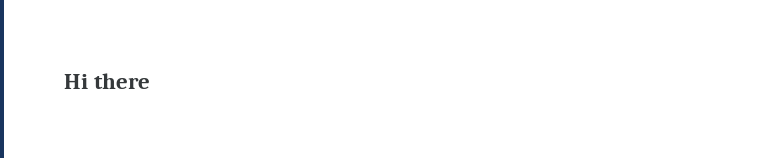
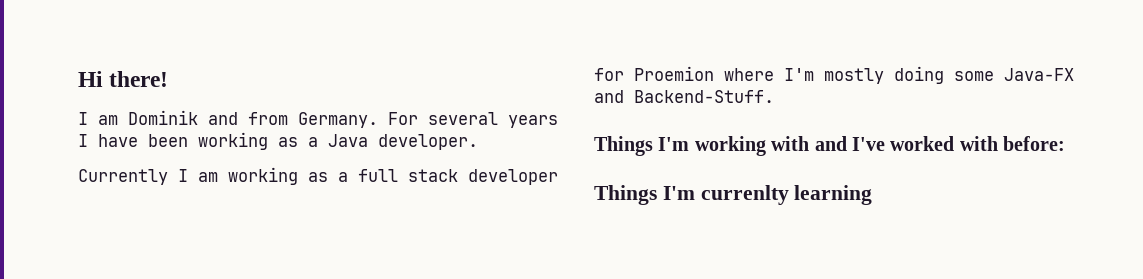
[94,73,151,89] there -> [109,71,169,87] [78,110,558,128] [78,132,478,150] [78,167,558,185] [594,66,1074,84] [594,90,774,103] [594,136,1066,156] [594,185,873,205] there! // I am Dominik and from Germany. For several years I have been working as a Java developer. // Currently I am working as a full stack developer for Proemion where I'm mostly doing some Java-FX and Backend-Stuff. // Things I'm working with and I've worked with before: // Things I'm currenlty learning

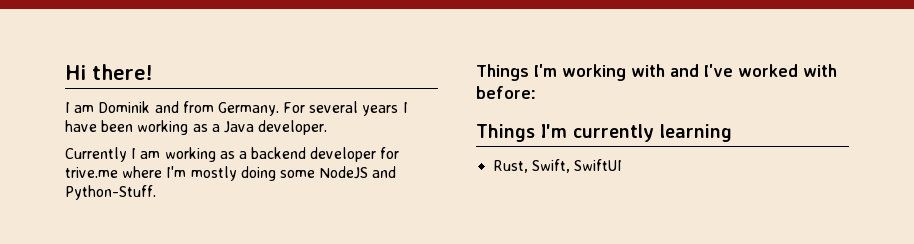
[358,169,458,182] full stack -> [251,147,307,159] backend
[634,66,714,81] Proemion -> [65,167,118,178] trive.me
[1004,68,1074,81] [594,90,774,103] Java-FX and Backend-Stuff. -> [319,166,397,179] [65,185,156,200] NodeJS and Python-Stuff.
[700,185,789,205] currenlty -> [573,124,654,142] currently
(873, 195) none -> [493,159,623,173] // Rust, Swift, SwiftUI

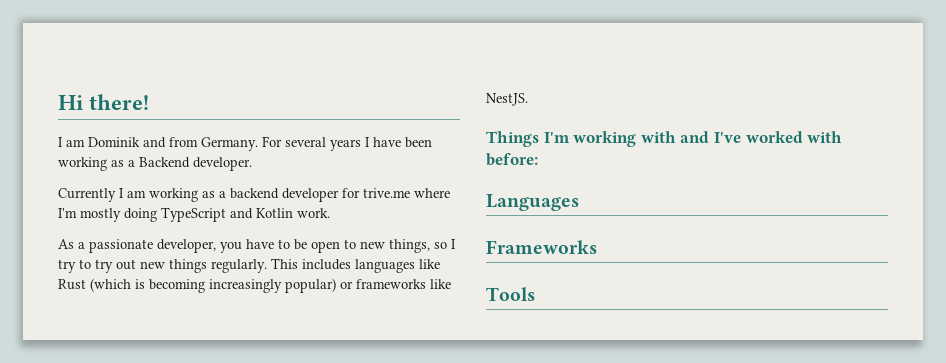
[223,121,254,133] Java -> [139,157,190,168] Backend
[279,166,397,179] [65,185,156,200] some NodeJS and Python-Stuff. -> [161,207,330,222] [58,239,456,253] [58,258,440,273] [58,278,451,293] [486,93,528,106] TypeScript and Kotlin work. // As a passionate developer, you have to be open to new things, so I try to try out new things regularly. This includes languages like Rust (which is becoming increasingly popular) or frameworks like NestJS.
[476,124,732,142] [493,159,623,173] Things I'm currently learning // Rust, Swift, SwiftUI -> [486,194,579,211] [486,240,597,254] [486,287,535,301] Languages // Frameworks // Tools

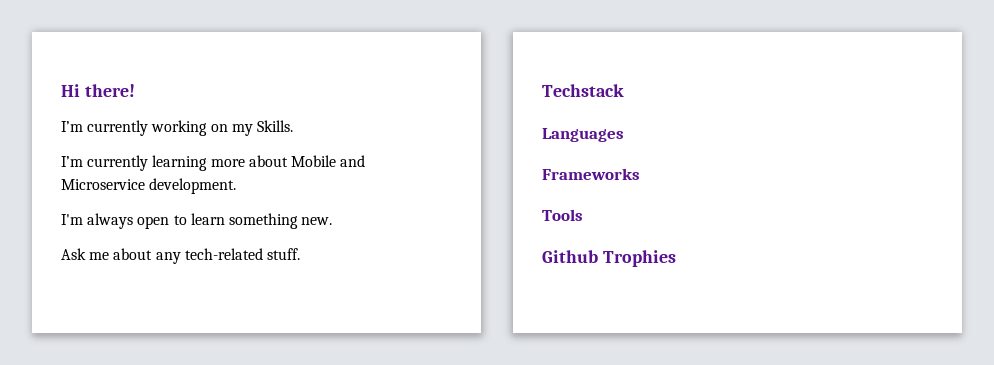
[58,136,432,151] [58,157,252,171] [58,188,450,202] [58,207,330,222] [58,239,456,253] [58,258,440,273] [58,278,451,293] [486,93,528,106] [486,131,843,147] [486,153,538,166] I am Dominik and from Germany. For several years I have been working as a Backend developer. // Currently I am working as a backend developer for trive.me where I'm mostly doing TypeScript and Kotlin work. // As a passionate developer, you have to be open to new things, so I try to try out new things regularly. This includes languages like Rust (which is becoming increasingly popular) or frameworks like NestJS. // Things I'm working with and I've worked with before: -> [61,120,293,136] [61,155,366,171] [61,178,237,194] [61,213,333,229] [61,248,300,264] [542,84,624,97] I’m currently working on my Skills. // I’m currently learning more about Mobile and Microservice development. // I'm always open to learn something new. // Ask me about any tech-related stuff. // Techstack
(535, 294) none -> [542,250,676,267] // Github Trophies

